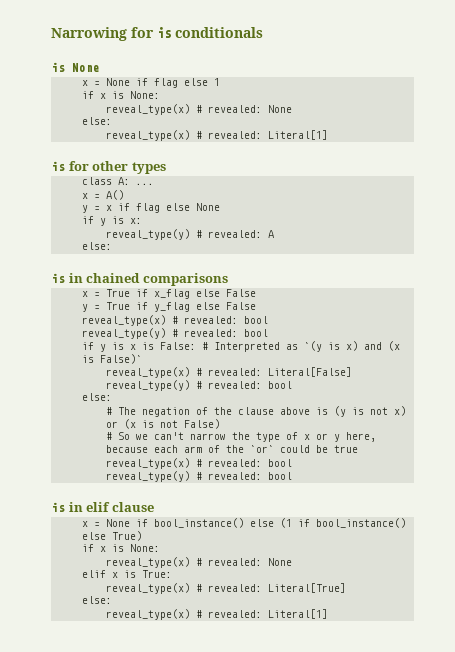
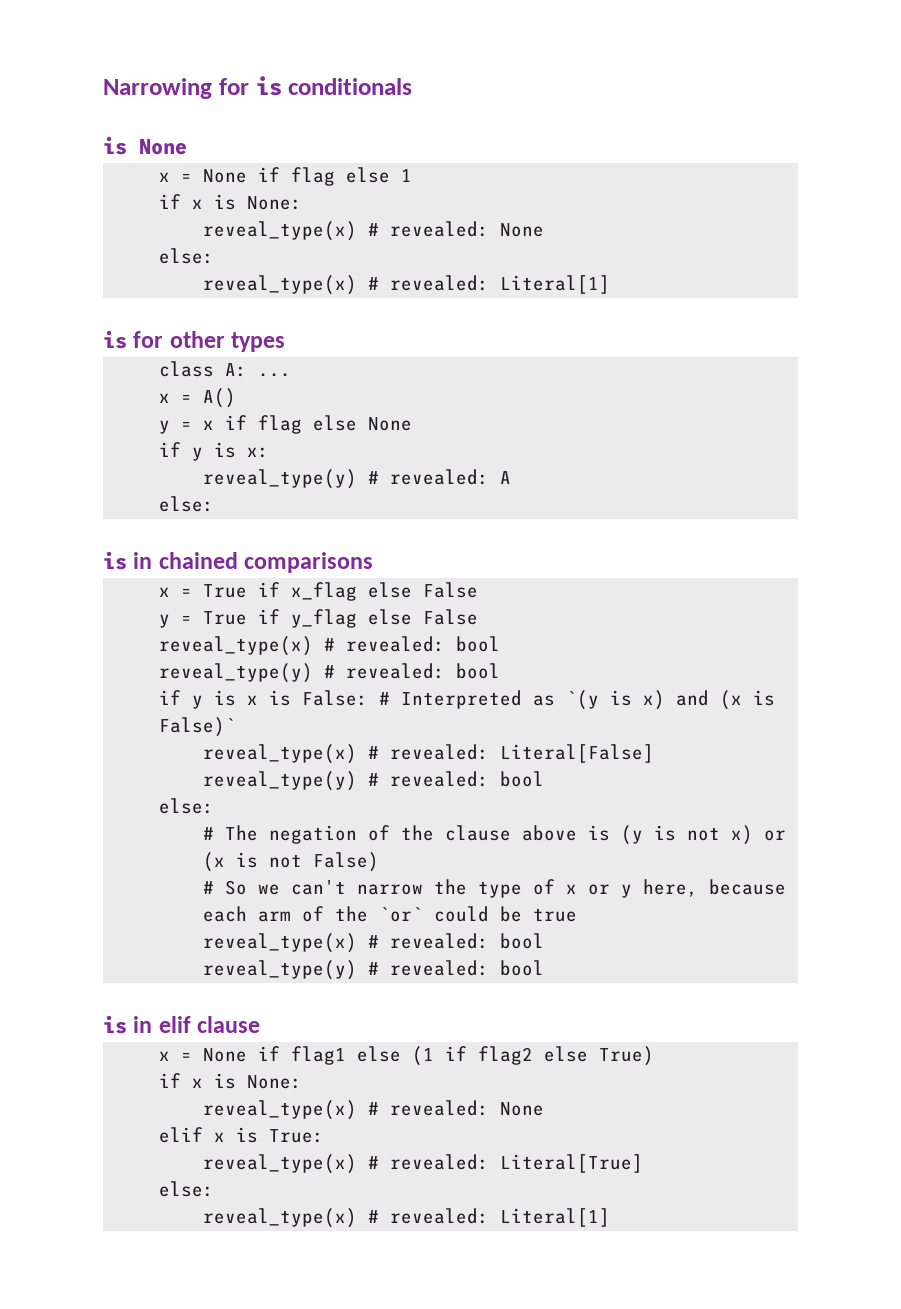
[153,518,244,528] bool_instance() -> [291,1046,346,1065] flag1
[315,518,406,528] bool_instance() -> [478,1046,533,1065] flag2

